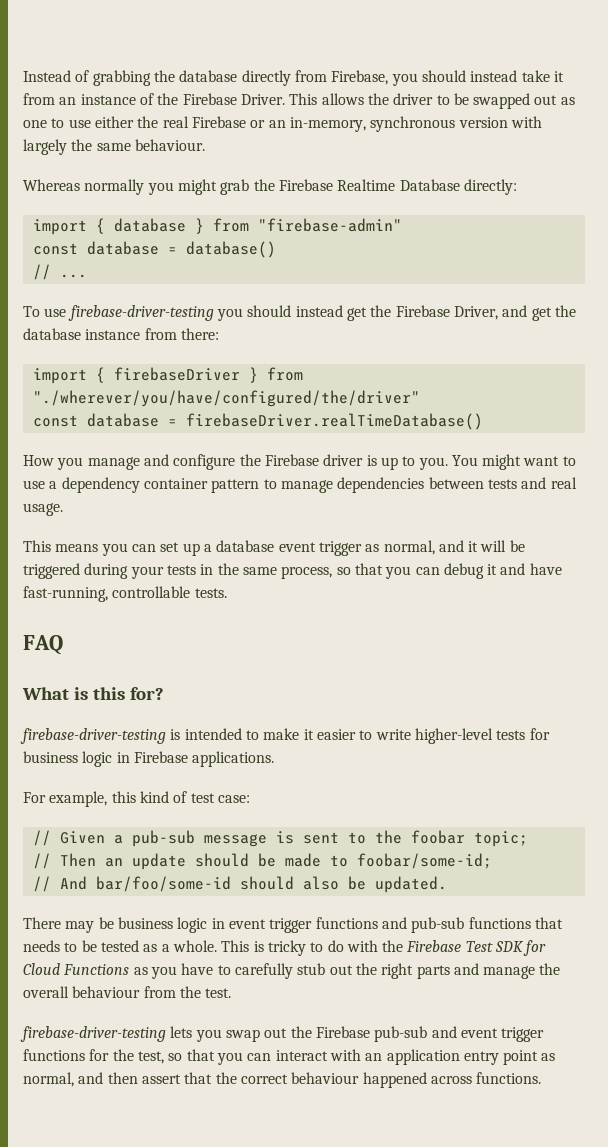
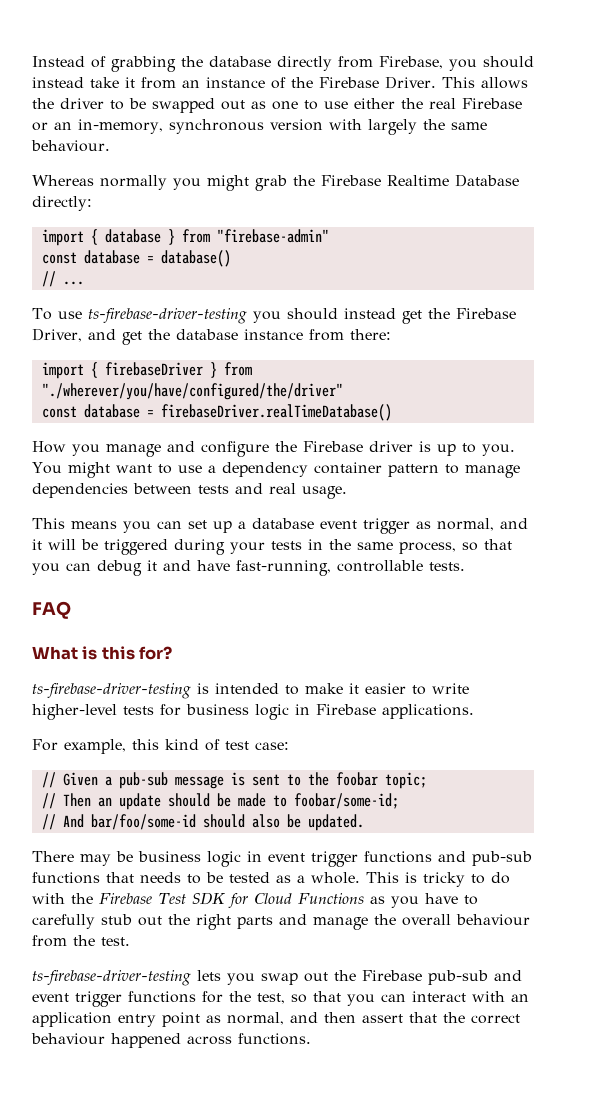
[67,305,214,321] firebase-driver-testing -> [87,308,247,324] ts-firebase-driver-testing
[20,728,166,744] firebase-driver-testing -> [32,683,191,699] ts-firebase-driver-testing
[20,1026,166,1042] firebase-driver-testing -> [32,970,191,986] ts-firebase-driver-testing

